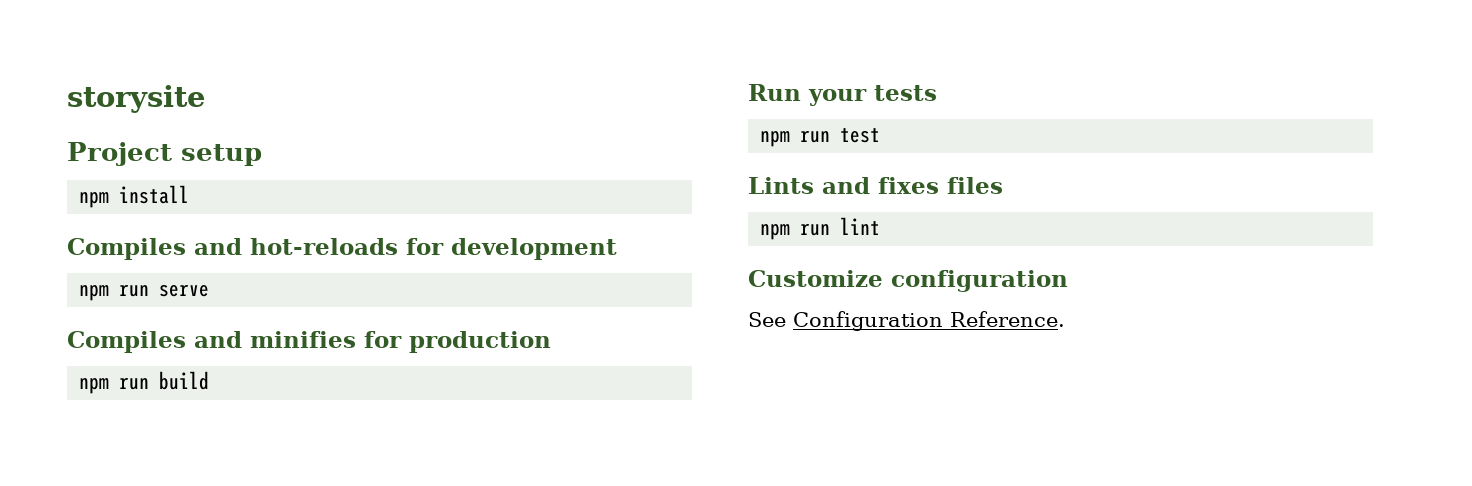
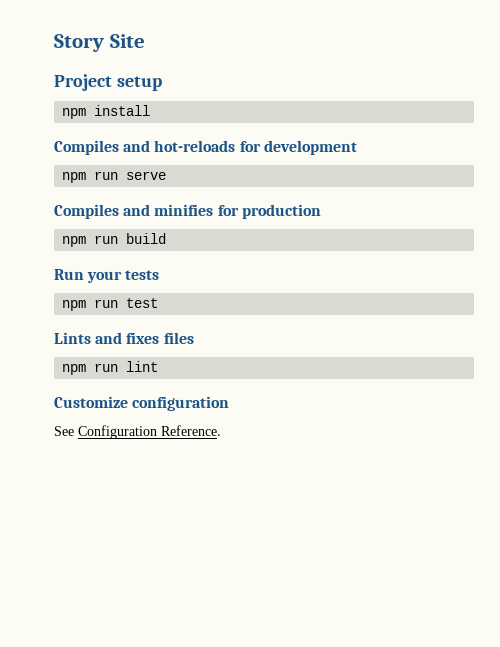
[67,85,205,113] storysite -> [54,34,145,52] Story Site

